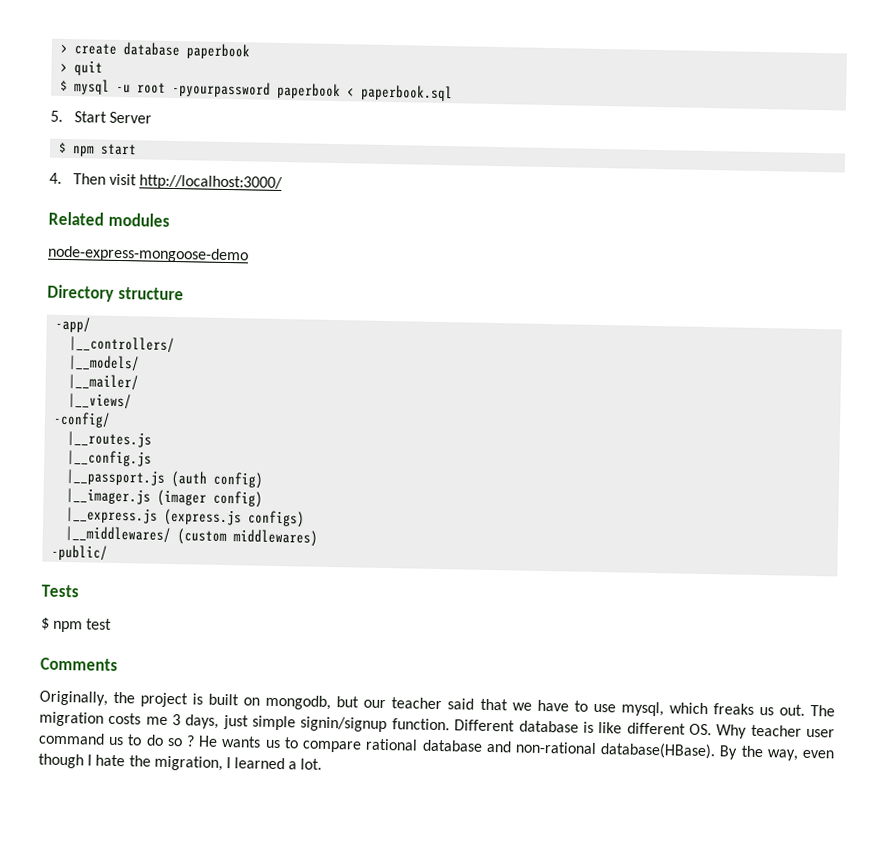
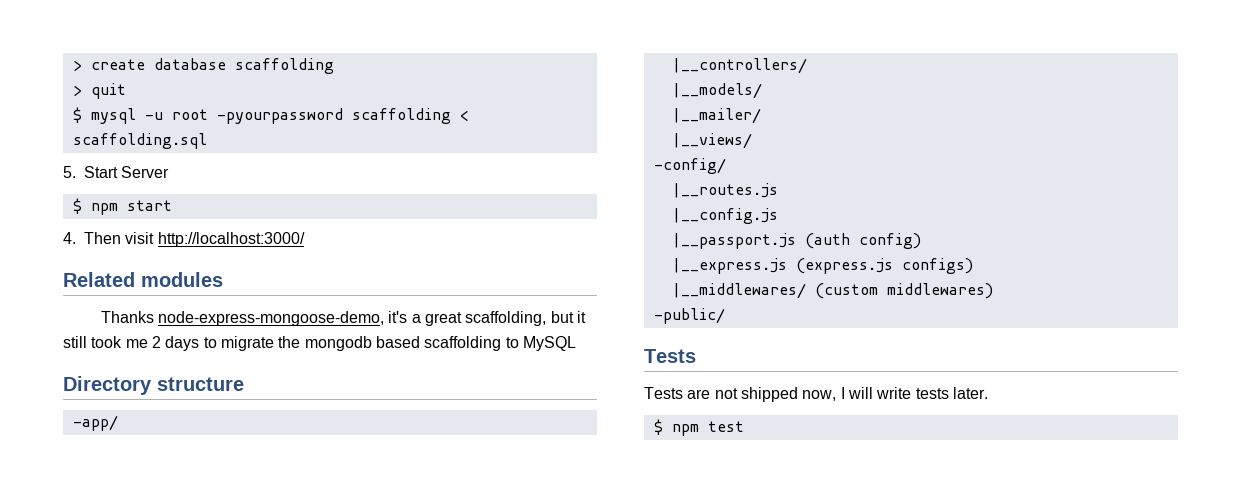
[186,43,252,60] paperbook -> [234,58,334,74] scaffolding
[277,82,454,102] paperbook < paperbook.sql -> [351,108,469,124] [72,133,207,149] scaffolding < scaffolding.sql
[47,245,249,264] node-express-mongoose-demo -> [100,311,586,326] [63,336,576,351] Thanks node-express-mongoose-demo, it's a great scaffolding, but it still took me 2 days to migrate the mongodb based scaffolding to MySQL
[66,488,264,508] // |__imager.js (imager config) -> (921, 241) none
[41,617,113,633] [40,657,118,672] [39,690,835,717] [39,711,836,739] [38,732,835,761] [38,753,323,772] $ npm test // Comments // Originally, the project is built on mongodb, but our teacher said that we have to use mysql, which freaks us out. The migration costs me 3 days, just simple signin/signup function. Different database is like different OS. Why teacher user command us to do so ? He wants us to compare rational database and non-rational database(HBase). By the way, even though I hate the migration, I learned a lot. -> [644,387,988,402] [653,419,744,436] Tests are not shipped now, I will write tests later. // $ npm test

